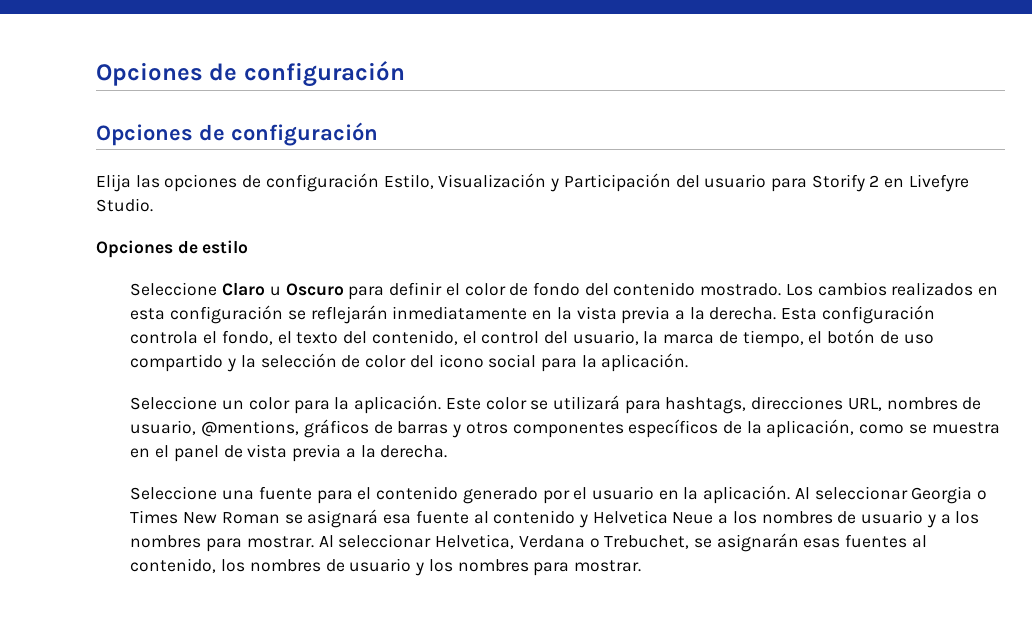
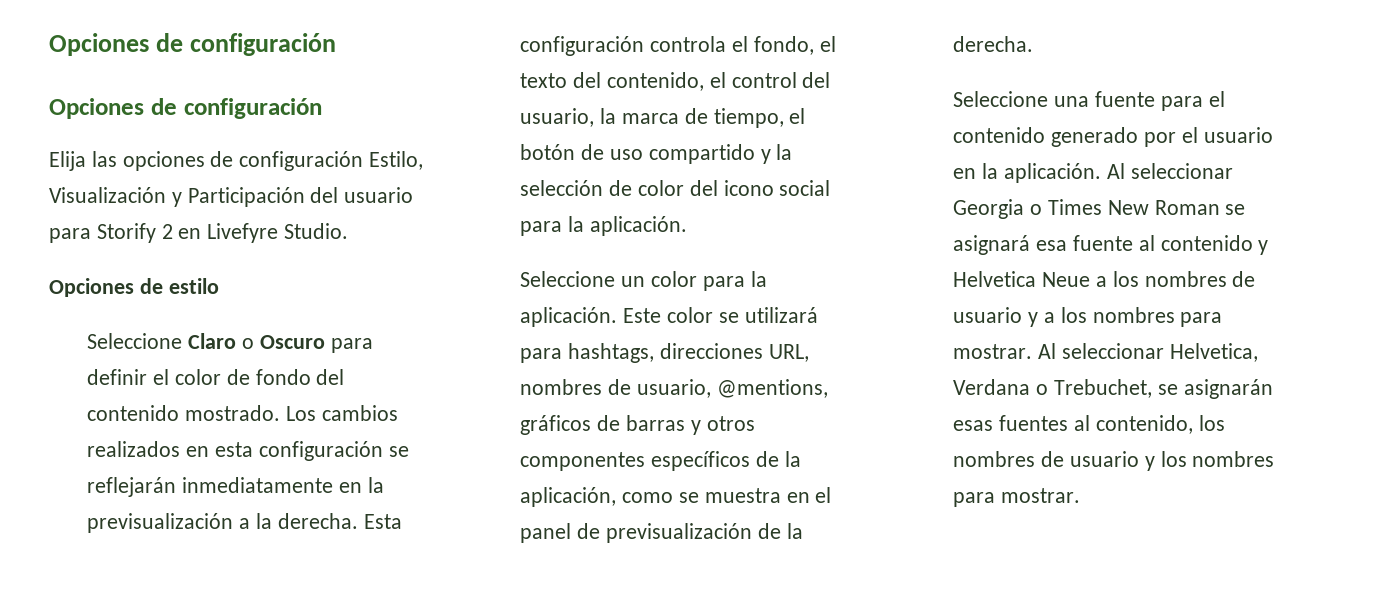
[269,286,281,296] u -> [242,338,255,349] o
[576,306,671,324] vista previa -> [87,513,234,533] previsualización
[247,444,356,462] vista previa a -> [606,523,781,543] previsualización de

